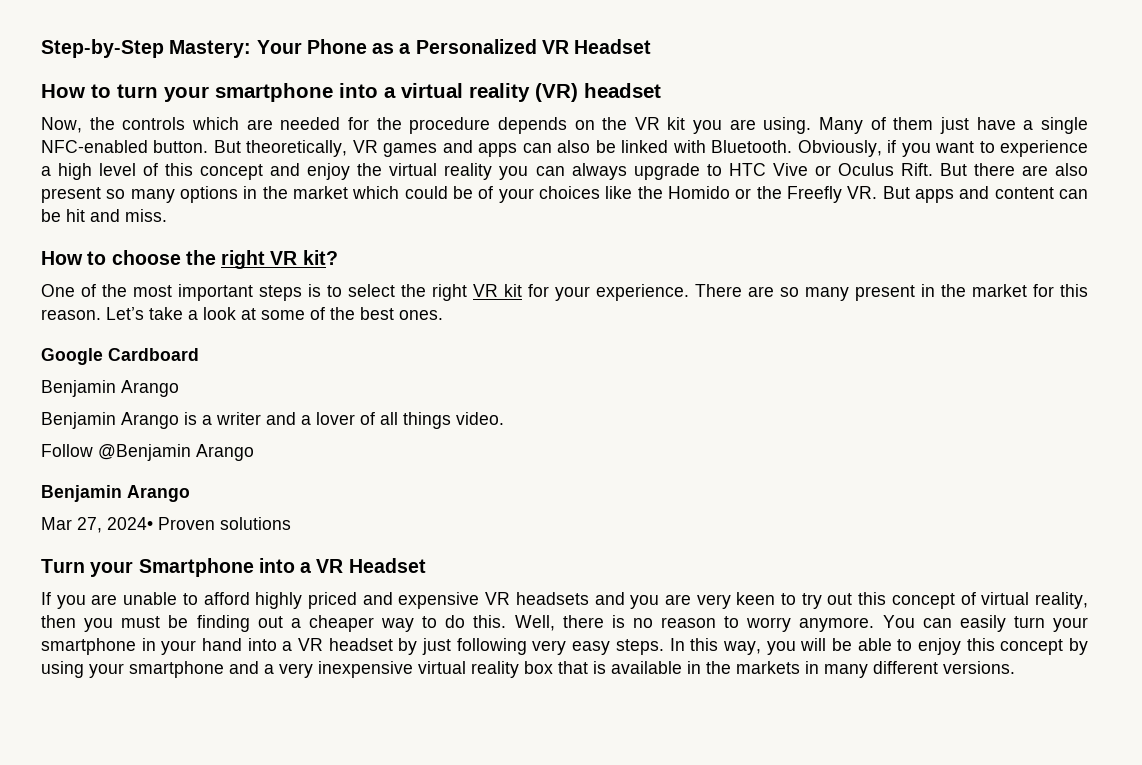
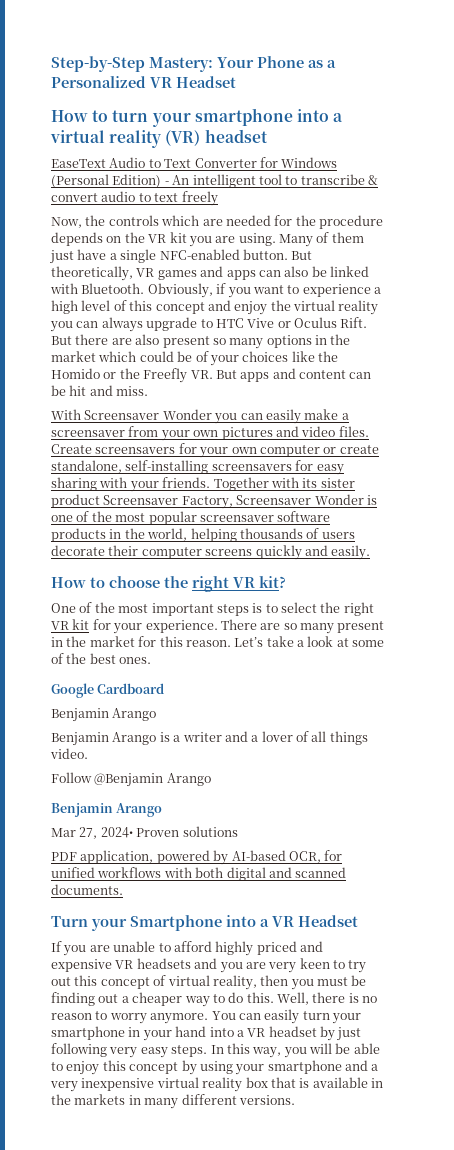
(661, 90) none -> [51,157,338,168] [51,174,378,188] [51,191,218,206] // EaseText Audio to Text Converter for Windows (Personal Edition) - An intelligent tool to transcribe & convert audio to text freely
(167, 215) none -> [51,409,349,424] [51,426,369,441] [51,443,379,458] [51,460,344,475] [51,477,355,492] [51,494,377,509] [51,511,331,525] [51,528,355,542] [51,545,371,560] // With Screensaver Wonder you can easily make a screensaver from your own pictures and video files. Create screensavers for your own computer or create standalone, self-installing screensavers for easy sharing with your friends. Together with its sister product Screensaver Factory, Screensaver Wonder is one of the most popular screensaver software products in the world, helping thousands of users decorate their computer screens quickly and easily.
(291, 523) none -> [51,850,343,865] [51,867,347,881] [51,884,123,895] // PDF application, powered by AI-based OCR, for unified workflows with both digital and scanned documents.

